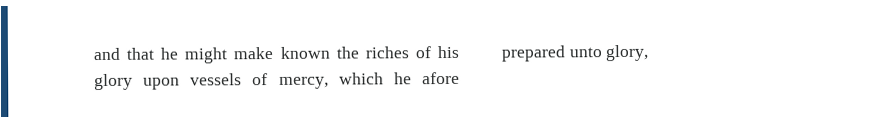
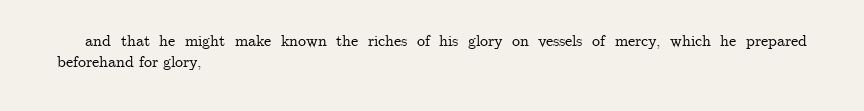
[143,77,181,90] upon -> [511,39,529,46] on
[422,71,460,85] [501,45,602,62] afore prepared unto -> [745,35,807,49] [57,56,158,67] prepared beforehand for

